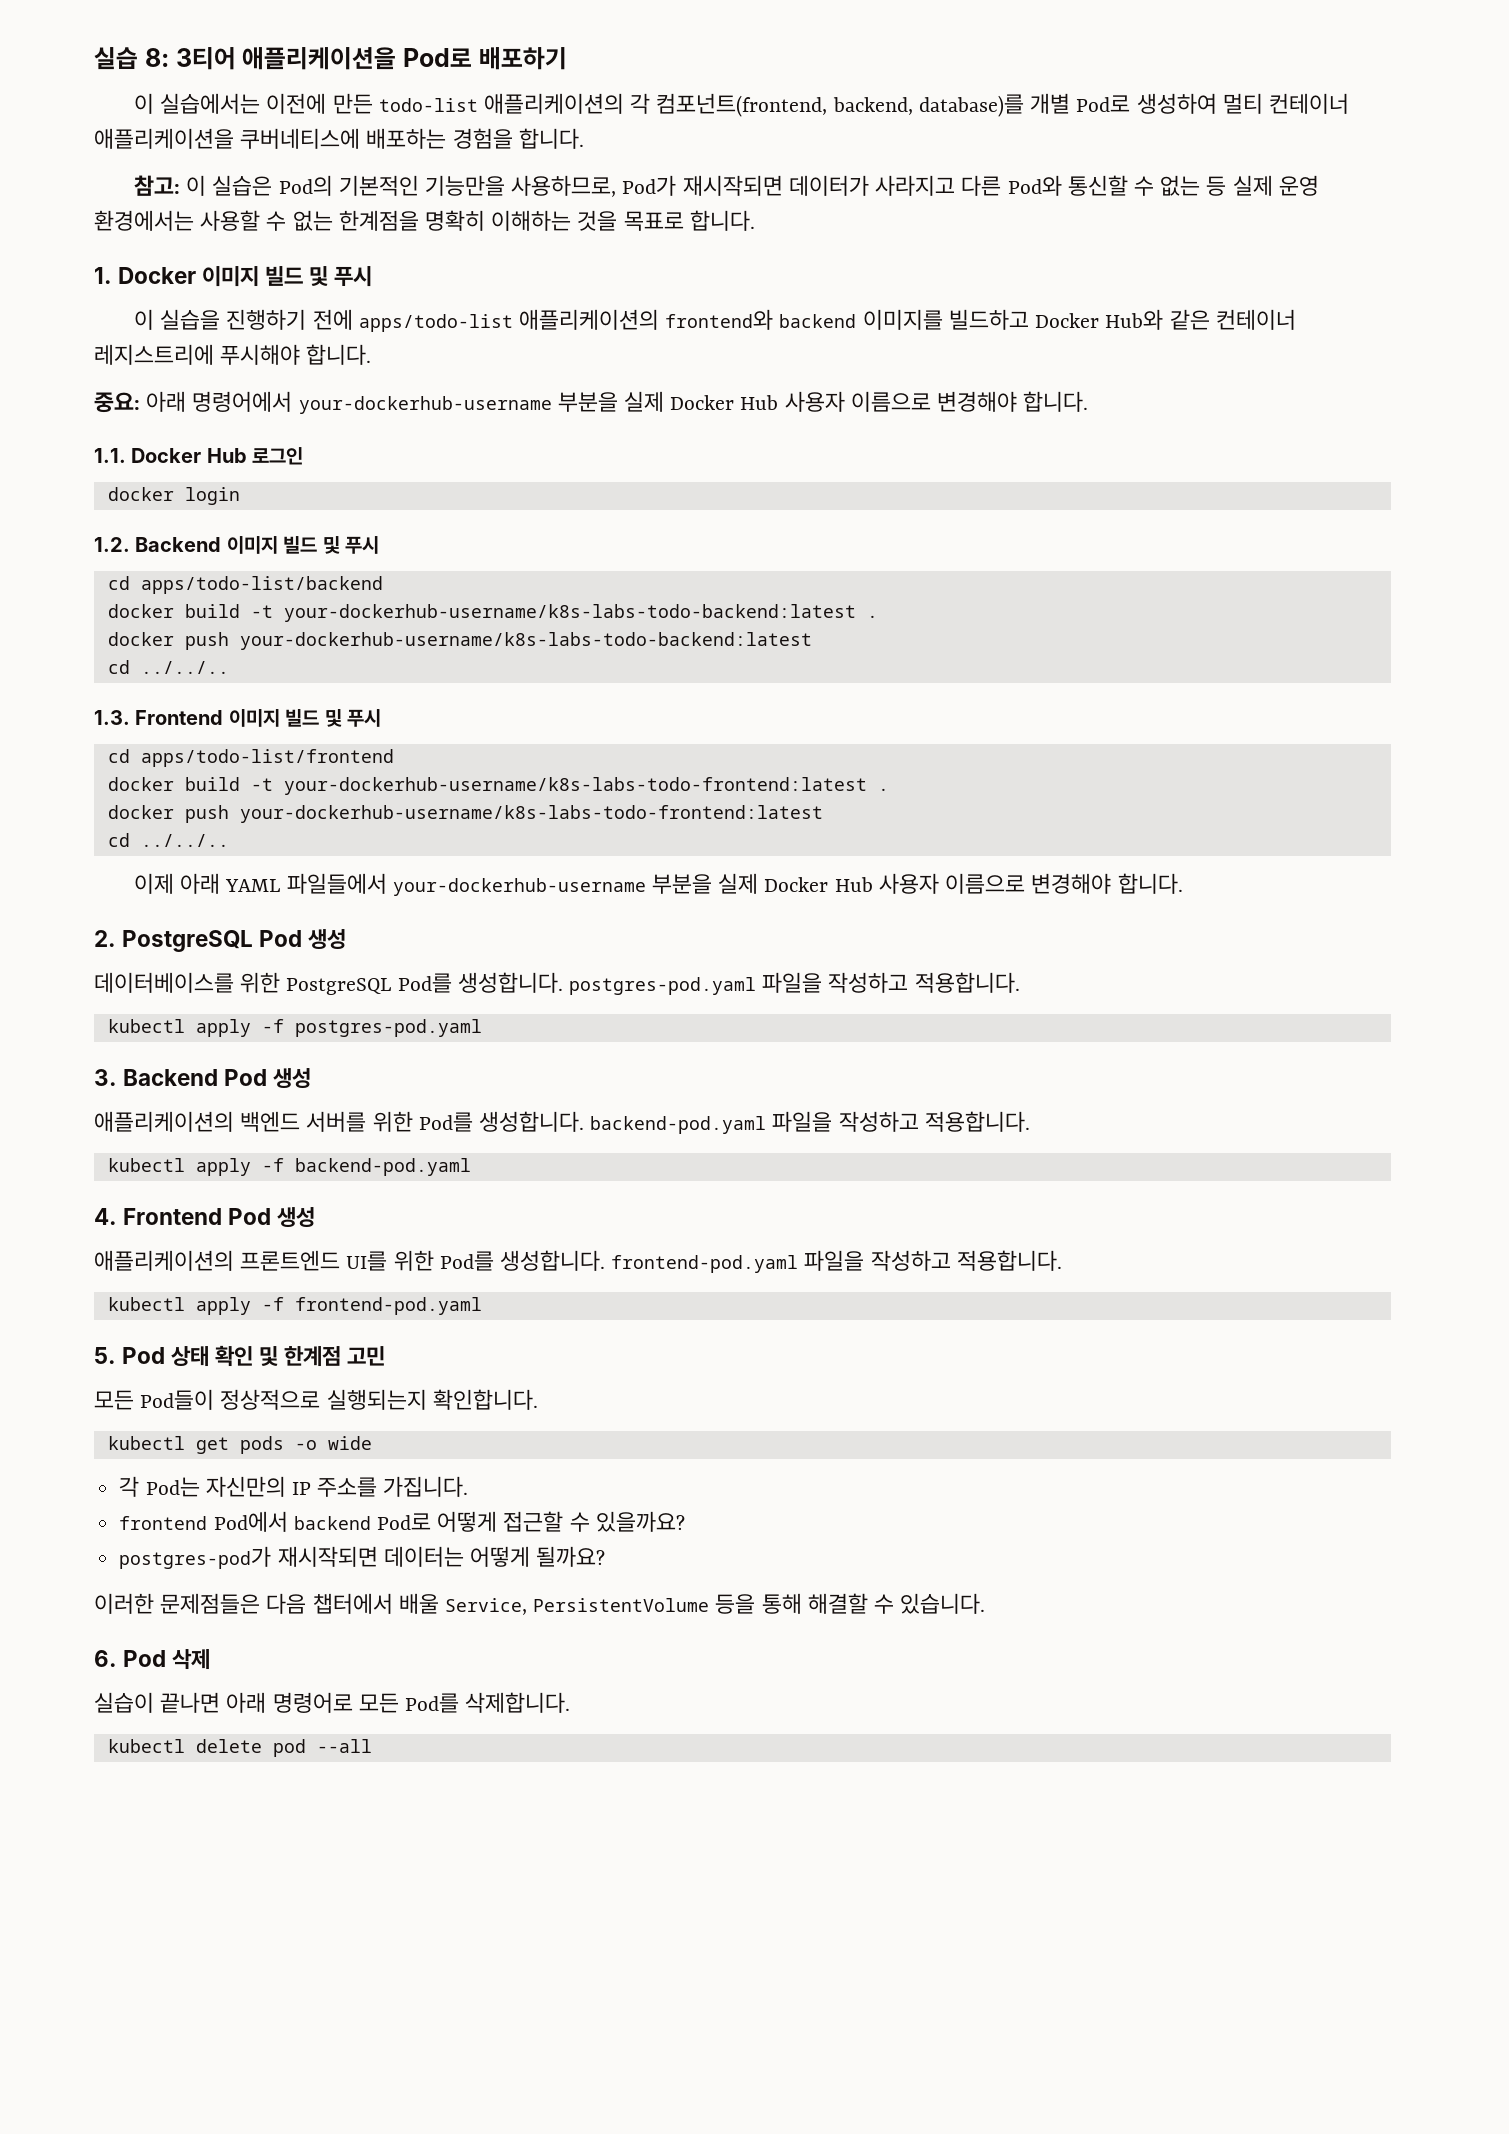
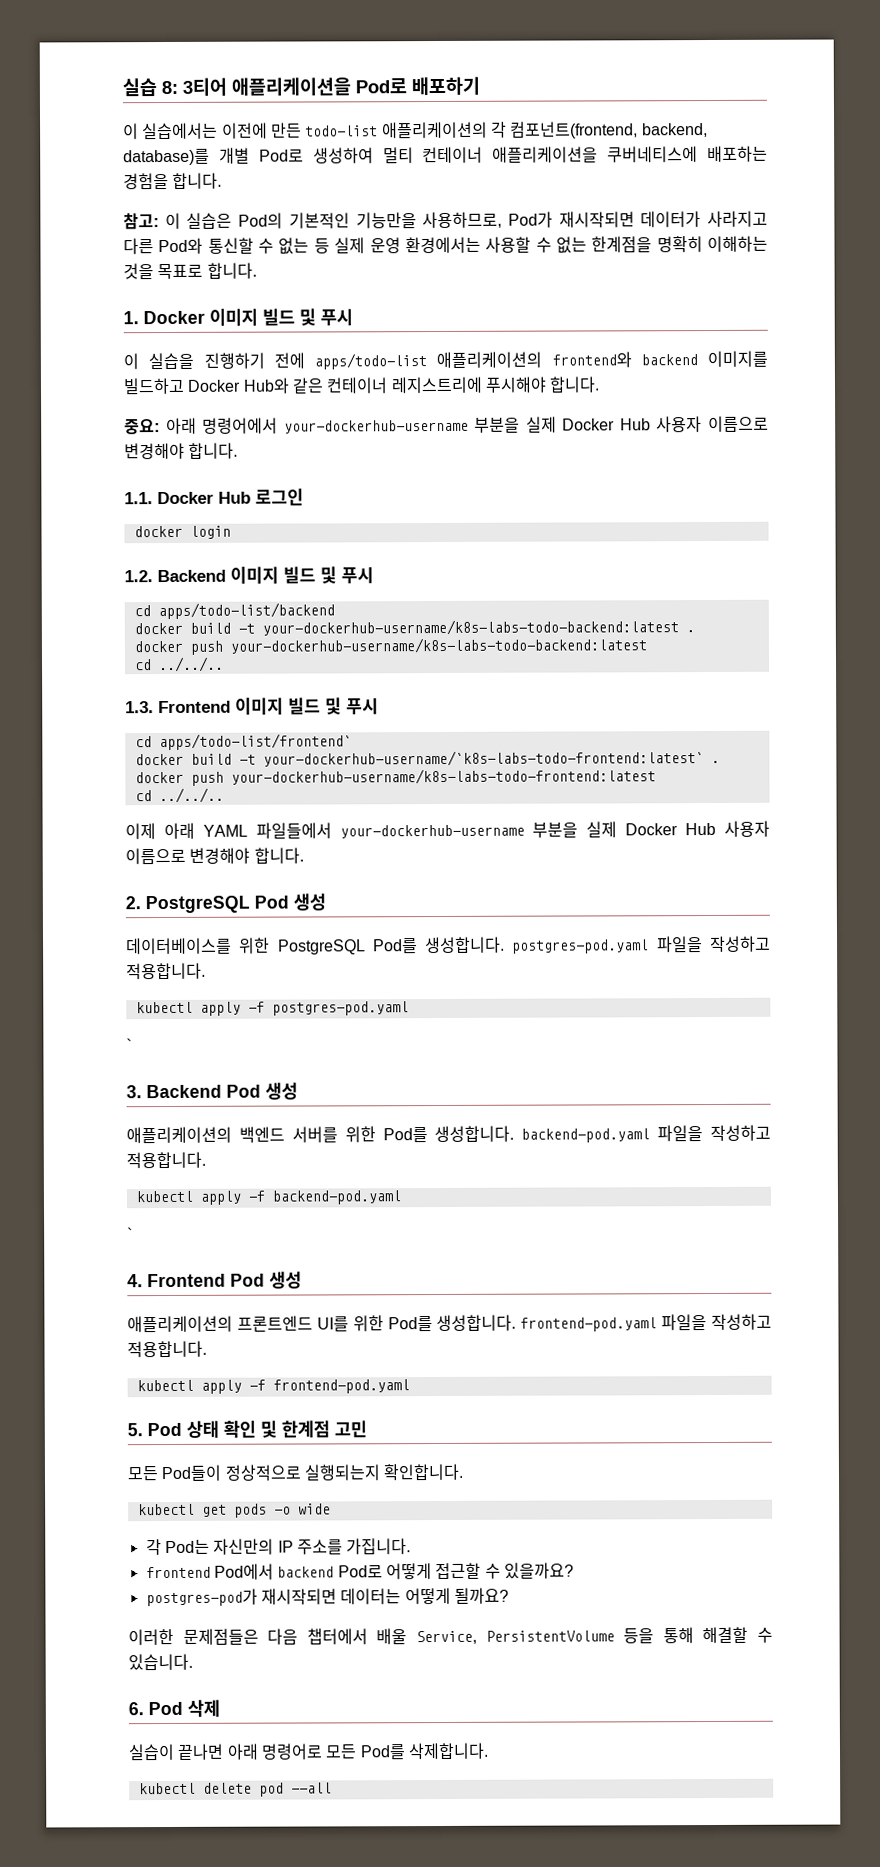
[140,749,394,767] [107,777,867,795] apps/todo-list/frontend // docker build -t your-dockerhub-username/k8s-labs-todo-frontend:latest -> [158,733,352,751] [134,750,704,767] apps/todo-list/frontend` // docker build -t your-dockerhub-username/`k8s-labs-todo-frontend:latest`
(482, 1028) none -> [126,1038,132,1052] // `
(471, 1167) none -> [127,1227,133,1241] // `

